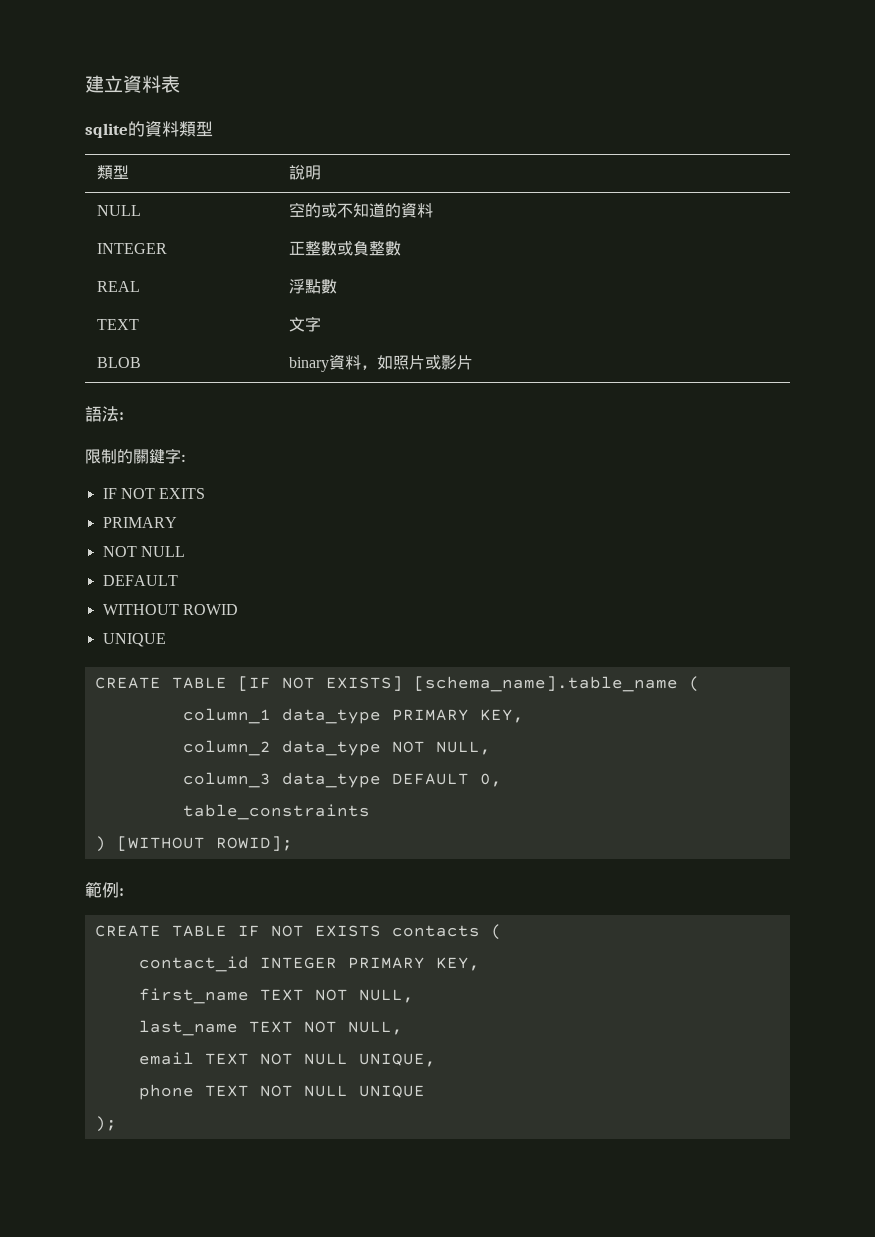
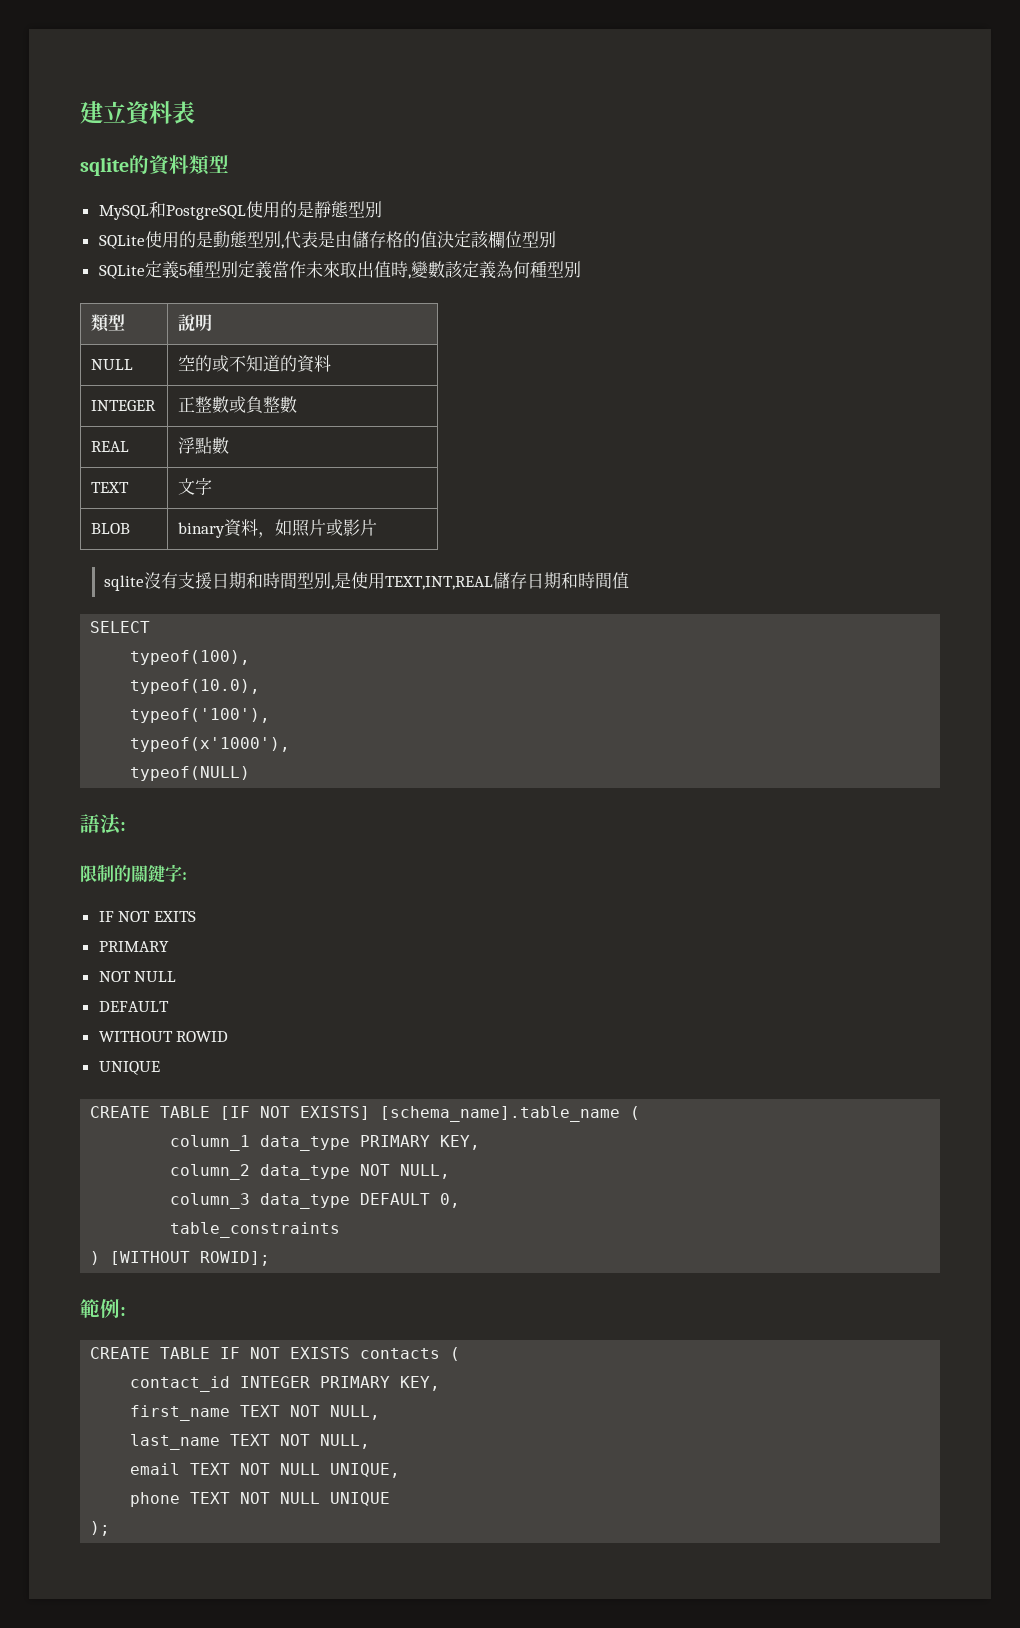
(213, 129) none -> [98,201,382,220] [98,231,556,249] [98,261,581,279] // MySQL和PostgreSQL使用的是靜態型別 // SQLite使用的是動態型別,代表是由儲存格的值決定該欄位型別 // SQLite定義5種型別定義當作未來取出值時,變數該定義為何種型別
(474, 362) none -> [104,572,630,591] [90,621,151,633] [130,650,251,665] [130,679,261,694] [130,708,271,723] [130,737,291,752] [130,766,251,781] // sqlite沒有支援日期和時間型別,是使用TEXT,INT,REAL儲存日期和時間值 // SELECT // typeof(100), // typeof(10.0), // typeof('100'), // typeof(x'1000'), // typeof(NULL)

